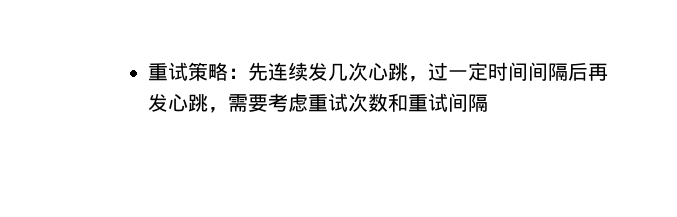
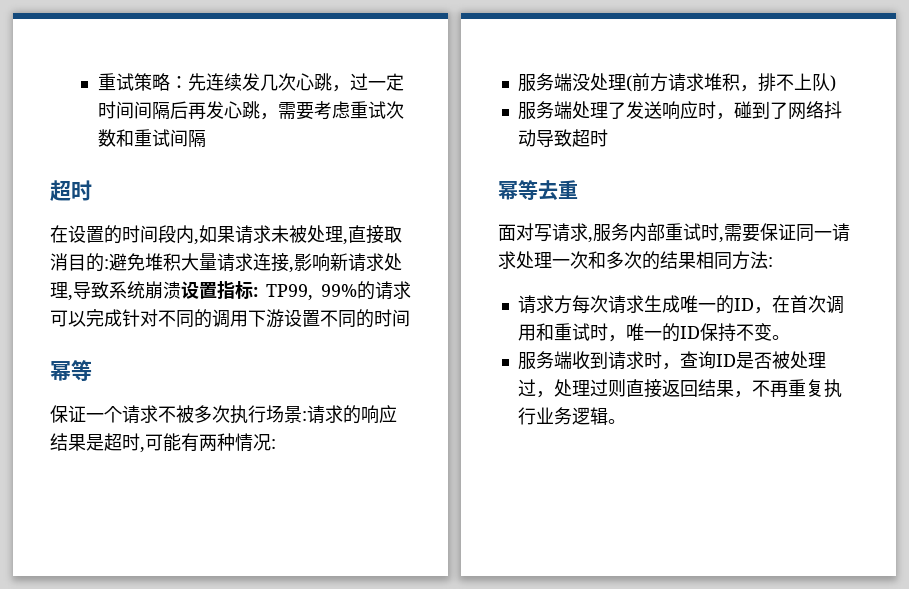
(489, 103) none -> [50,180,92,201] [50,225,402,245] [50,253,402,273] [50,280,411,301] [50,309,410,328] [50,360,92,381] [50,405,397,424] [50,433,276,453] [517,73,836,92] [517,101,842,120] [517,129,608,147] [498,180,578,201] [498,223,850,243] [498,251,773,270] [517,295,844,314] [517,323,790,342] [517,351,826,370] [517,379,842,398] [517,407,626,425] // 超时 // 在设置的时间段内,如果请求未被处理,直接取消目的:避免堆积大量请求连接,影响新请求处理,导致系统崩溃设置指标: TP99, 99%的请求可以完成针对不同的调用下游设置不同的时间 // 幂等 // 保证一个请求不被多次执行场景:请求的响应结果是超时,可能有两种情况: // 服务端没处理(前方请求堆积，排不上队) // 服务端处理了发送响应时，碰到了网络抖动导致超时 // 幂等去重 // 面对写请求,服务内部重试时,需要保证同一请求处理一次和多次的结果相同方法: // 请求方每次请求生成唯一的ID，在首次调用和重试时，唯一的ID保持不变。 // 服务端收到请求时，查询ID是否被处理过，处理过则直接返回结果，不再重复执行业务逻辑。

